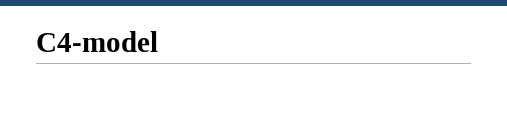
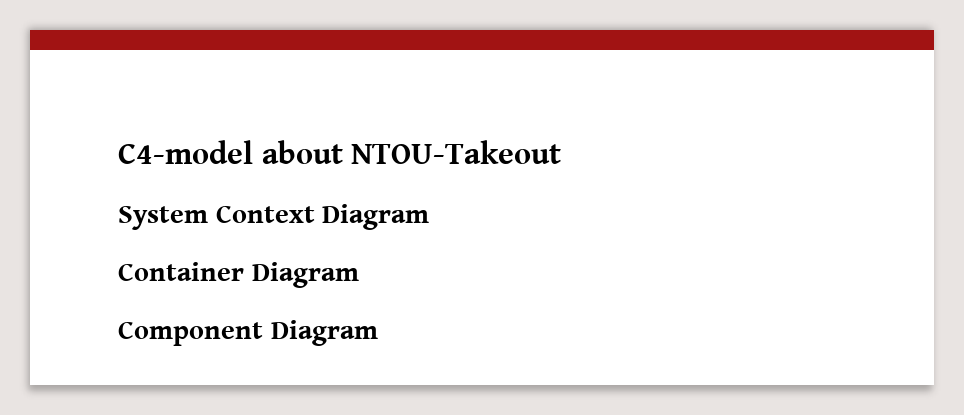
(158, 41) none -> [261,140,562,164] [118,204,430,230] [118,262,359,288] [118,320,378,346] about NTOU-Takeout // System Context Diagram // Container Diagram // Component Diagram

